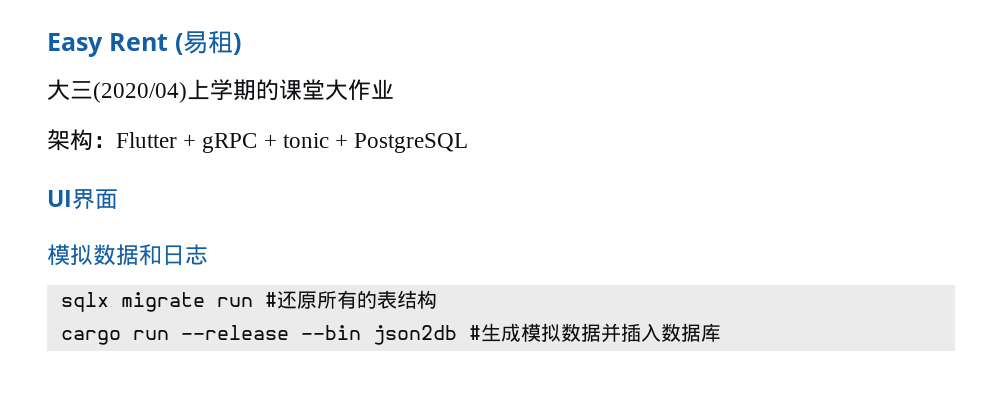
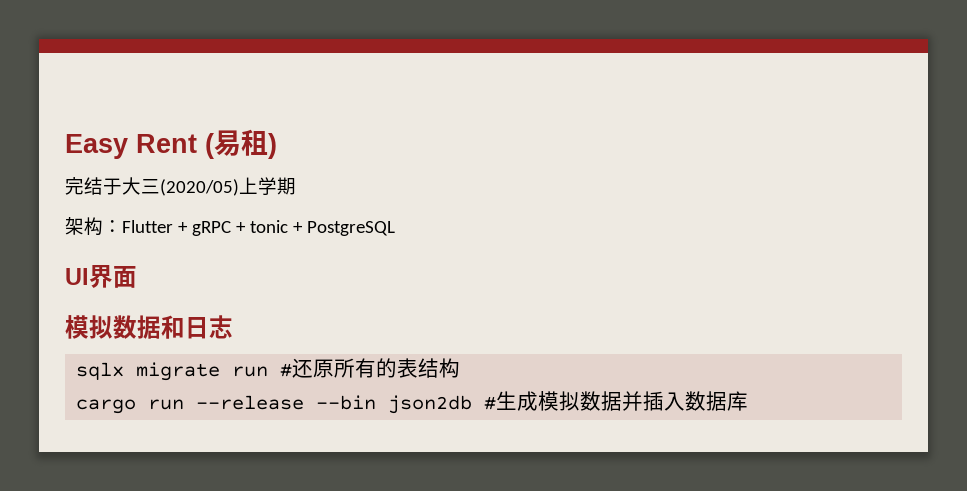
[47,79,187,103] 大三(2020/04) -> [65,177,239,196] 完结于大三(2020/05)
[256,79,394,101] 的课堂大作业 -> (296, 186) none

